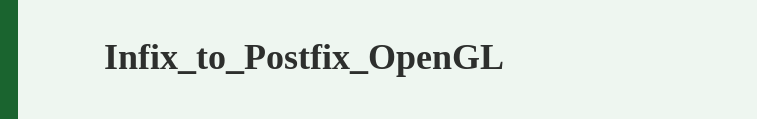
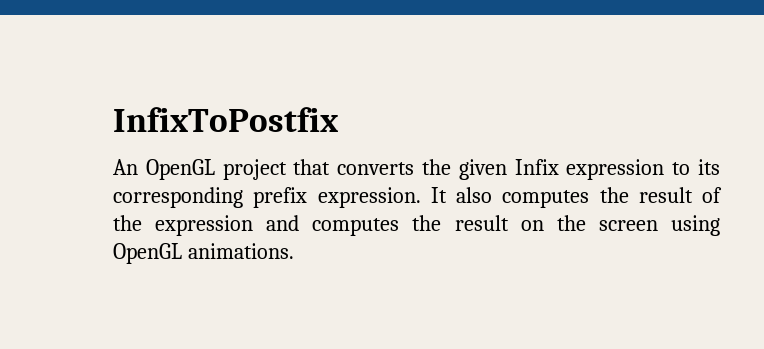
[104,44,504,77] Infix_to_Postfix_OpenGL -> [113,107,339,132] [113,159,720,180] [113,187,722,208] [113,215,720,236] [113,243,294,264] InfixToPostfix // An OpenGL project that converts the given Infix expression to its corresponding prefix expression. It also computes the result of the expression and computes the result on the screen using OpenGL animations.

